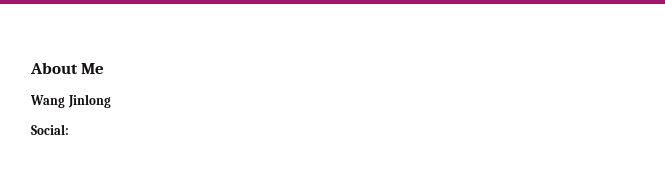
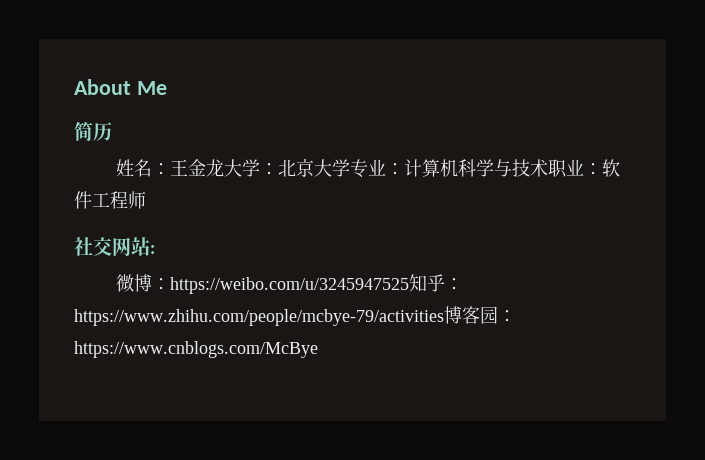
[30,94,111,108] [31,124,69,135] Wang Jinlong // Social: -> [74,122,112,141] [116,159,621,178] [74,191,146,209] [74,237,155,256] [116,274,464,294] [74,306,516,326] [74,341,318,358] 简历 // 姓名：王金龙大学：北京大学专业：计算机科学与技术职业：软件工程师 // 社交网站: // 微博：https://weibo.com/u/3245947525知乎：https://www.zhihu.com/people/mcbye-79/activities博客园：https://www.cnblogs.com/McBye

